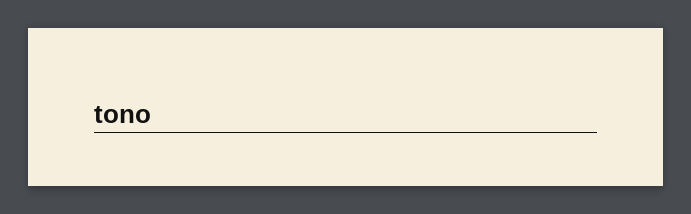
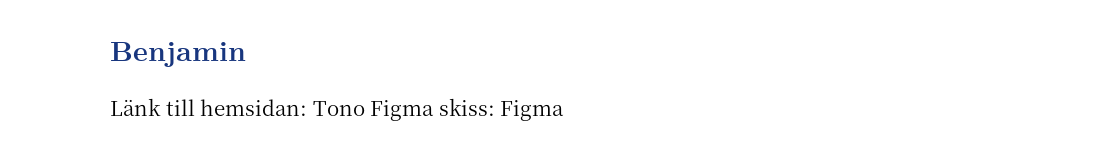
[94,106,151,123] tono -> [110,42,246,67] [110,98,565,121] Benjamin // Länk till hemsidan: Tono Figma skiss: Figma

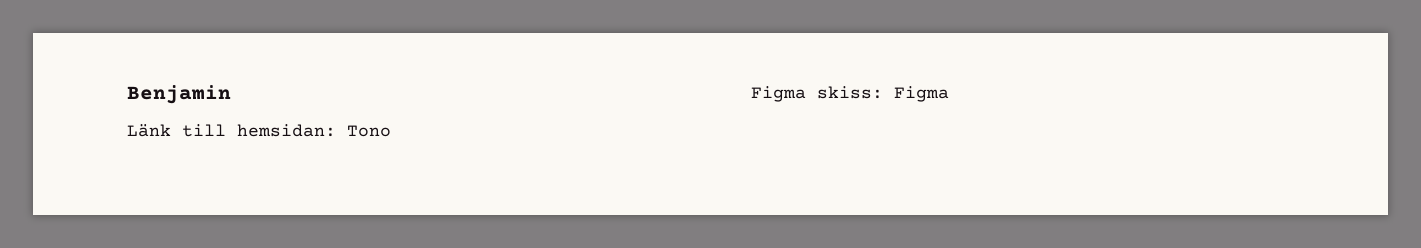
(365, 108) none -> (391, 131) //

